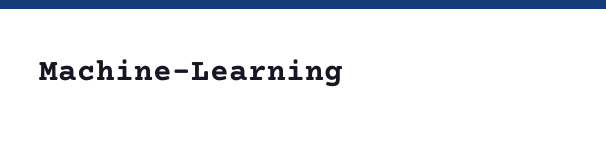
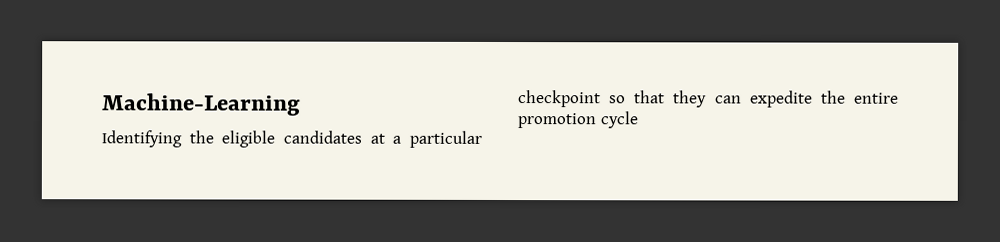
(343, 73) none -> [101,130,483,148] [518,90,899,108] [517,111,639,129] // Identifying the eligible candidates at a particular checkpoint so that they can expedite the entire promotion cycle

